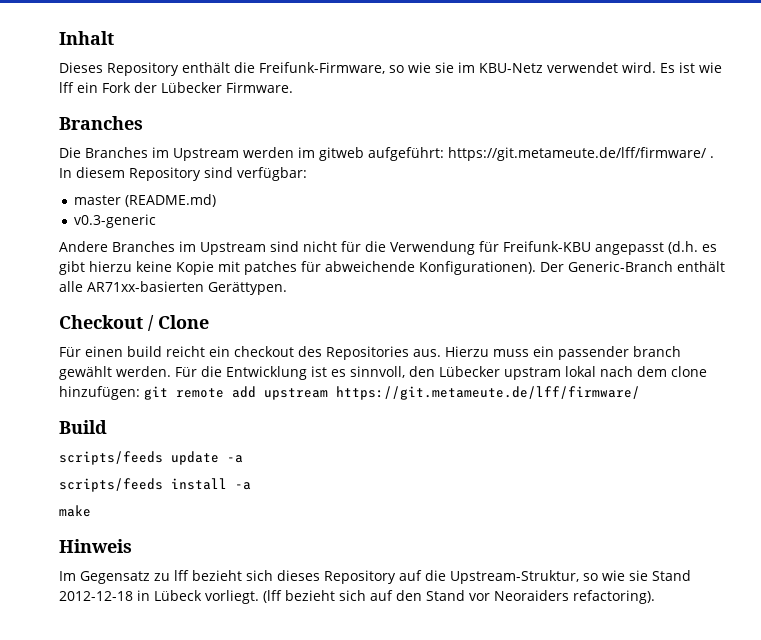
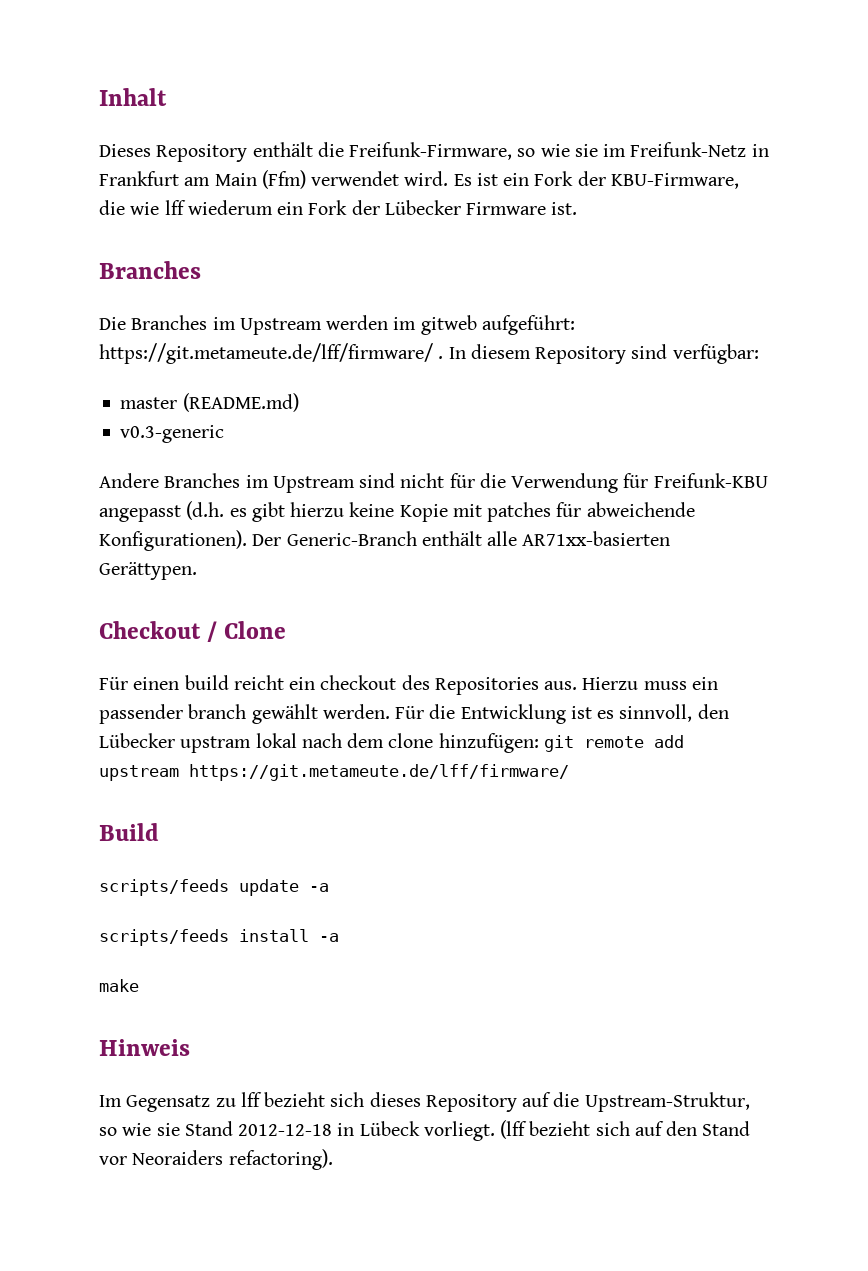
[479,62,695,73] KBU-Netz verwendet wird. Es ist -> [630,142,769,157] [99,170,739,189] [99,200,125,215] Freifunk-Netz in Frankfurt am Main (Ffm) verwendet wird. Es ist ein Fork der KBU-Firmware, die
(74, 87) none -> [187,200,273,215] wiederum
[226,82,293,93] Firmware. -> [466,202,578,215] Firmware ist.

